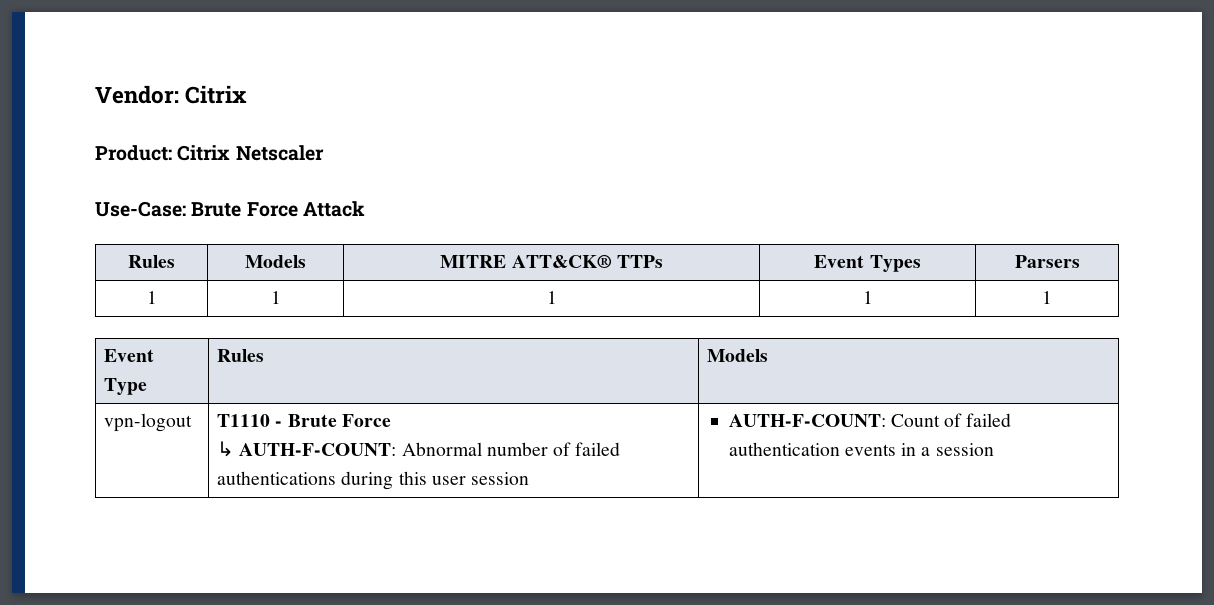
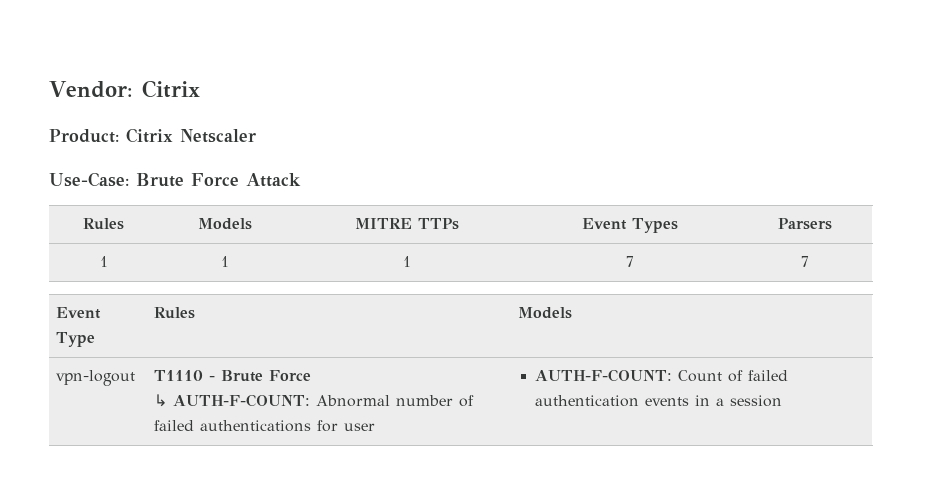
[511,255,612,268] ATT&CK® -> (412, 223) none
[862,291,873,304] [1042,291,1052,304] 1 | 1 -> [626,256,634,267] [801,256,809,267] 7 | 7
[341,471,427,490] during this -> [316,420,338,432] for
[471,472,530,485] session -> (375, 427) none

